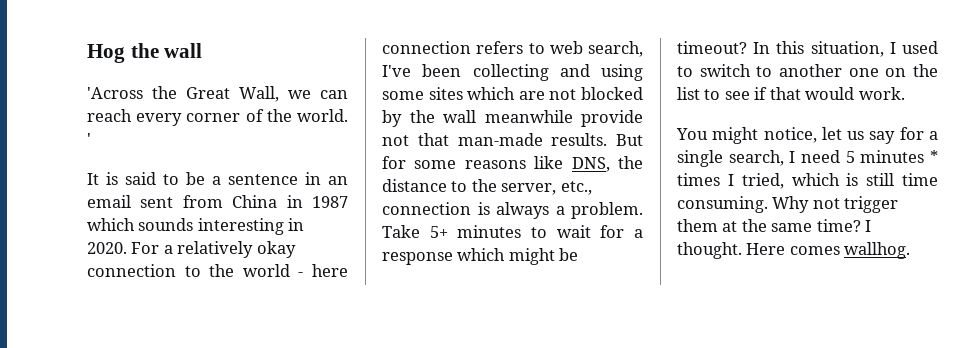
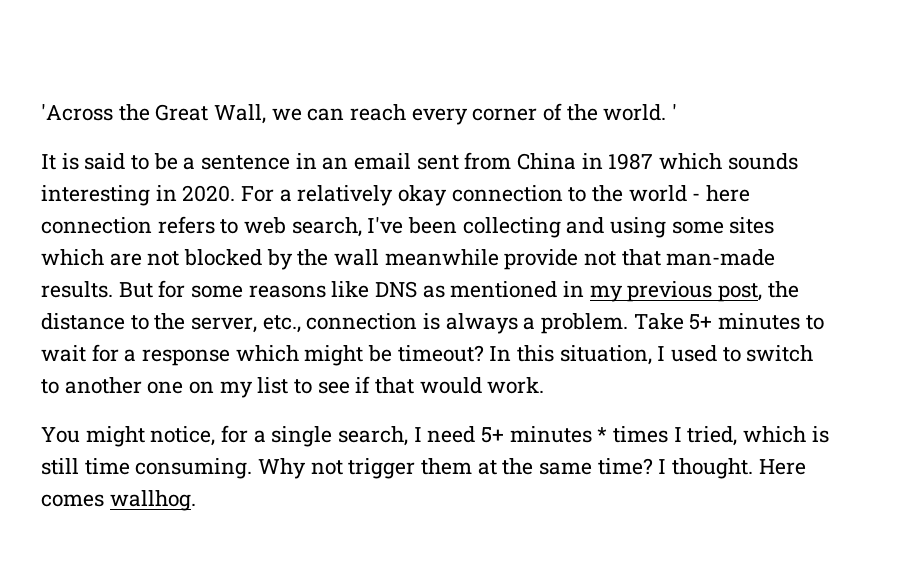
[87,43,203,63] Hog the wall // -> (41, 112) none
[571,157,610,172] DNS, -> [375,281,763,302] DNS as mentioned in my previous post,
[913,64,938,77] the -> [219,381,253,398] my
[821,127,896,144] let us say -> (216, 436) none
[845,151,855,163] 5 -> [481,427,505,443] 5+

